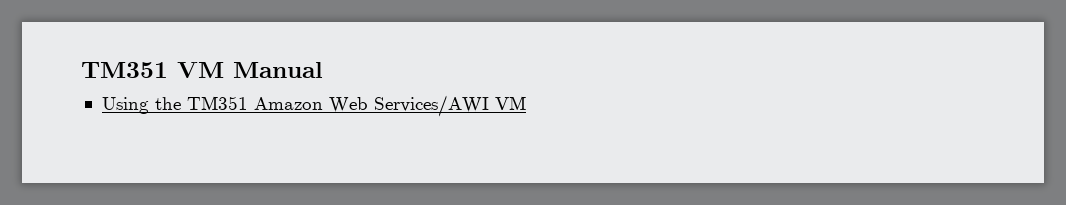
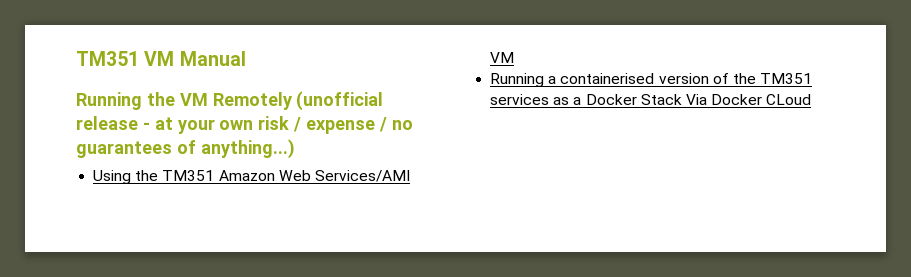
(323, 70) none -> [76,91,384,111] [76,116,413,134] [76,139,295,159] // Running the VM Remotely (unofficial release - at your own risk / expense / no guarantees of anything...)
[373,95,526,117] Services/AWI VM -> [314,170,410,182] [490,52,515,63] [490,73,813,87] [490,94,812,105] Services/AMI VM // Running a containerised version of the TM351 services as a Docker Stack Via Docker CLoud

